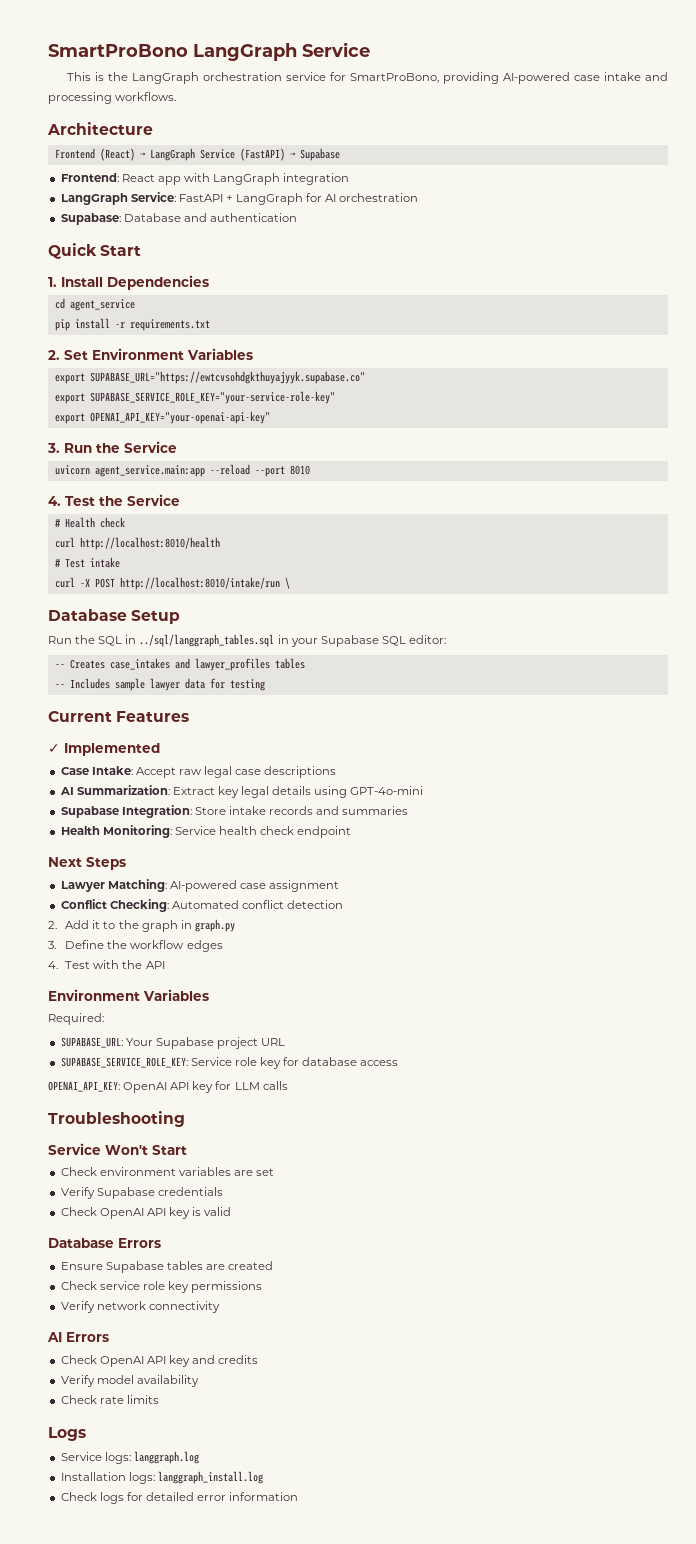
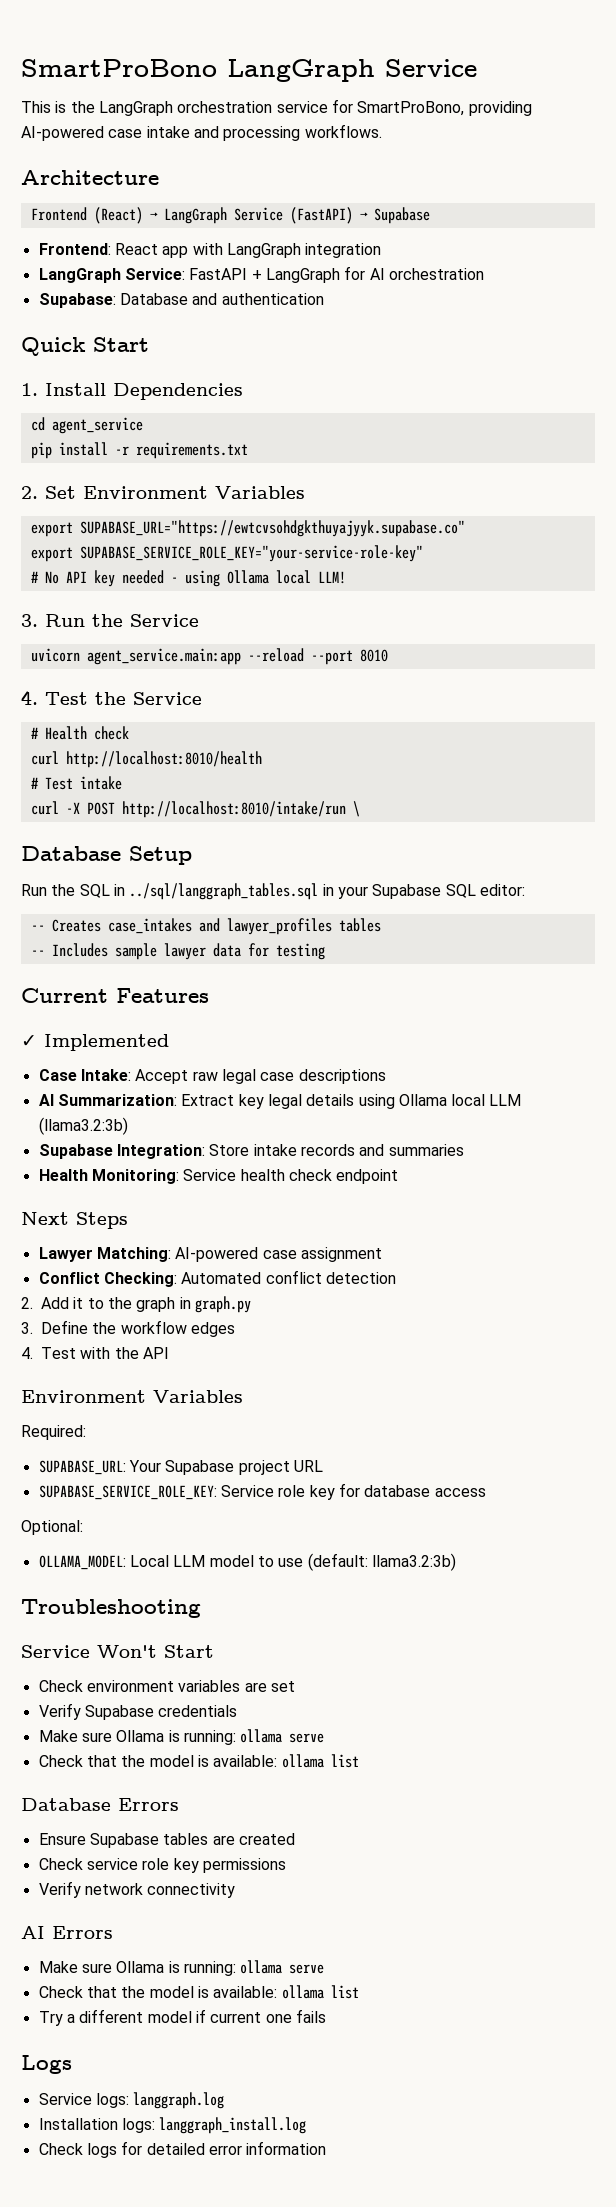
[54,411,270,424] export OPENAI_API_KEY="your-openai-api-key" -> [30,570,346,587] # No API key needed - using Ollama local LLM!
[350,786,424,795] GPT-4o-mini -> [398,1094,522,1106] [38,1117,128,1135] Ollama local LLM (llama3.2:3b)
[48,1081,288,1093] OPENAI_API_KEY: OpenAI API key for LLM calls -> [21,1520,83,1535] [38,1553,456,1571] Optional: // OLLAMA_MODEL: Local LLM model to use (default: llama3.2:3b)
[60,1207,232,1219] Check OpenAI API key is valid -> [38,1729,325,1745] [38,1754,359,1768] Make sure Ollama is running: ollama serve // Check that the model is available: ollama list
[60,1355,259,1367] [60,1375,199,1387] [60,1395,159,1404] Check OpenAI API key and credits // Verify model availability // Check rate limits -> [38,1960,325,1976] [38,1985,359,1999] [38,2009,326,2026] Make sure Ollama is running: ollama serve // Check that the model is available: ollama list // Try a different model if current one fails

